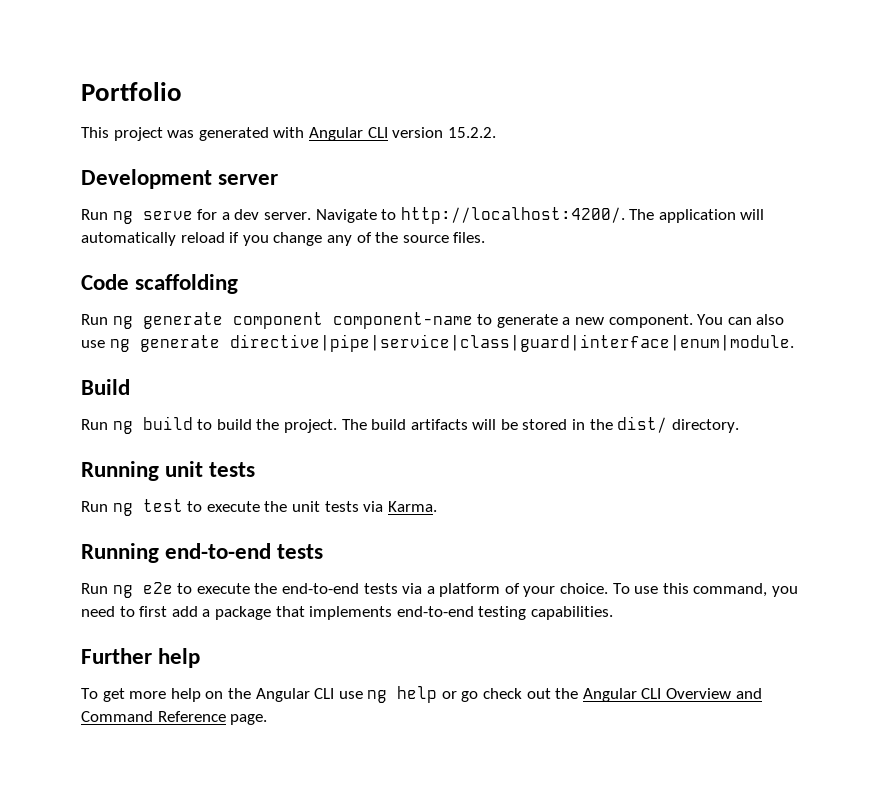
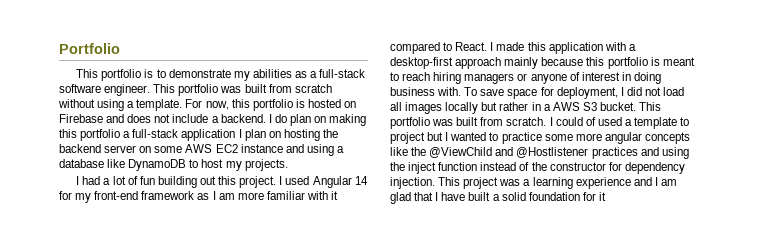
[113,127,496,141] [81,169,279,189] [81,207,765,224] [81,232,486,246] [81,274,239,294] [81,312,785,329] [81,334,794,352] [81,379,130,395] [81,416,739,434] [81,461,256,481] [81,499,437,516] [81,543,324,563] [81,582,799,598] [81,606,613,620] [81,648,201,668] [81,686,762,703] [81,711,268,725] project was generated with Angular CLI version 15.2.2. // Development server // Run ng serve for a dev server. Navigate to http://localhost:4200/. The application will automatically reload if you change any of the source files. // Code scaffolding // Run ng generate component component-name to generate a new component. You can also use ng generate directive|pipe|service|class|guard|interface|enum|module. // Build // Run ng build to build the project. The build artifacts will be stored in the dist/ directory. // Running unit tests // Run ng test to execute the unit tests via Karma. // Running end-to-end tests // Run ng e2e to execute the end-to-end tests via a platform of your choice. To use this command, you need to first add a package that implements end-to-end testing capabilities. // Further help // To get more help on the Angular CLI use ng help or go check out the Angular CLI Overview and Command Reference page. -> [101,69,366,81] [59,84,332,96] [58,99,357,111] [59,114,367,126] [59,129,338,141] [59,144,344,156] [59,159,288,171] [76,176,368,188] [59,191,339,203] [390,42,636,54] [390,57,695,69] [390,72,661,84] [390,87,685,99] [390,102,662,114] [390,117,690,129] [390,132,690,144] [390,147,689,159] [390,162,685,174] [390,177,677,189] [390,192,606,204] portfolio is to demonstrate my abilities as a full-stack software engineer. This portfolio was built from scratch without using a template. For now, this portfolio is hosted on Firebase and does not include a backend. I do plan on making this portfolio a full-stack application I plan on hosting the backend server on some AWS EC2 instance and using a database like DynamoDB to host my projects. // I had a lot of fun building out this project. I used Angular 14 for my front-end framework as I am more familiar with it compared to React. I made this application with a desktop-first approach mainly because this portfolio is meant to reach hiring managers or anyone of interest in doing business with. To save space for deployment, I did not load all images locally but rather in a AWS S3 bucket. This portfolio was built from scratch. I could of used a template to project but I wanted to practice some more angular concepts like the @ViewChild and @Hostlistener practices and using the inject function instead of the constructor for dependency injection. This project was a learning experience and I am glad that I have built a solid foundation for it

